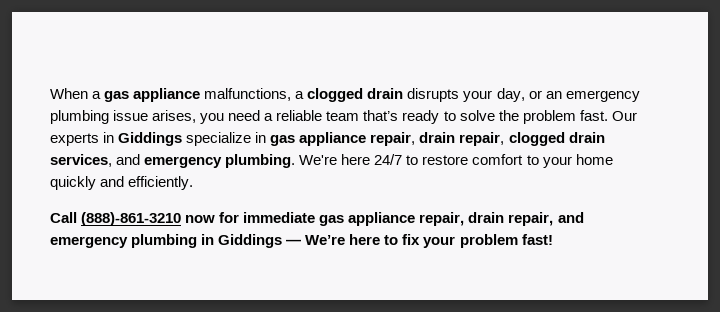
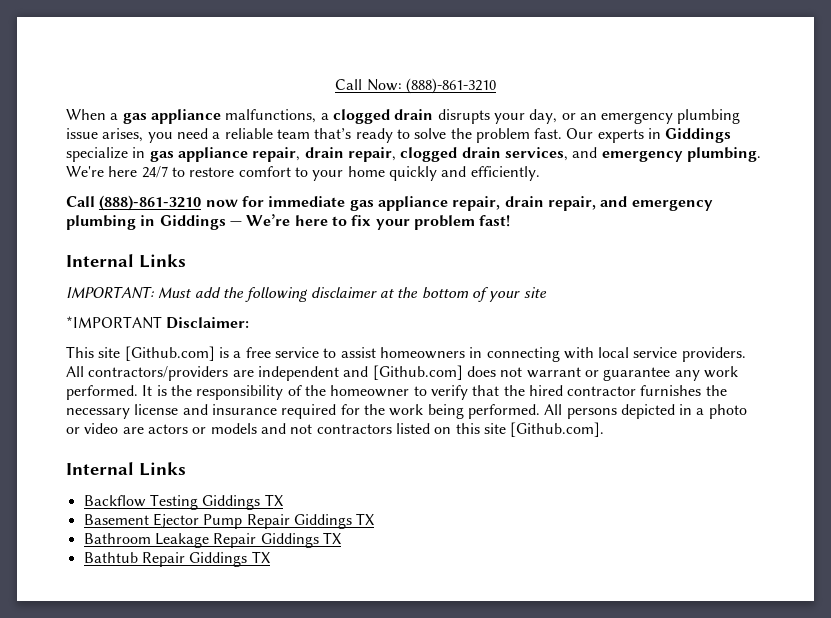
(50, 93) none -> [335,78,496,94] Call Now: (888)-861-3210 //
(553, 239) none -> [66,254,186,268] [66,286,547,302] [66,316,250,329] [66,346,746,362] [66,365,738,381] [66,385,727,400] [66,404,747,419] [66,422,605,437] [66,462,186,476] [83,494,284,510] [83,513,376,529] [83,532,342,548] [83,551,271,567] // Internal Links // IMPORTANT: Must add the following disclaimer at the bottom of your site // *IMPORTANT Disclaimer: // This site [Github.com] is a free service to assist homeowners in connecting with local service providers. All contractors/providers are independent and [Github.com] does not warrant or guarantee any work performed. It is the responsibility of the homeowner to verify that the hired contractor furnishes the necessary license and insurance required for the work being performed. All persons depicted in a photo or video are actors or models and not contractors listed on this site [Github.com]. // Internal Links // Backflow Testing Giddings TX // Basement Ejector Pump Repair Giddings TX // Bathroom Leakage Repair Giddings TX // Bathtub Repair Giddings TX

